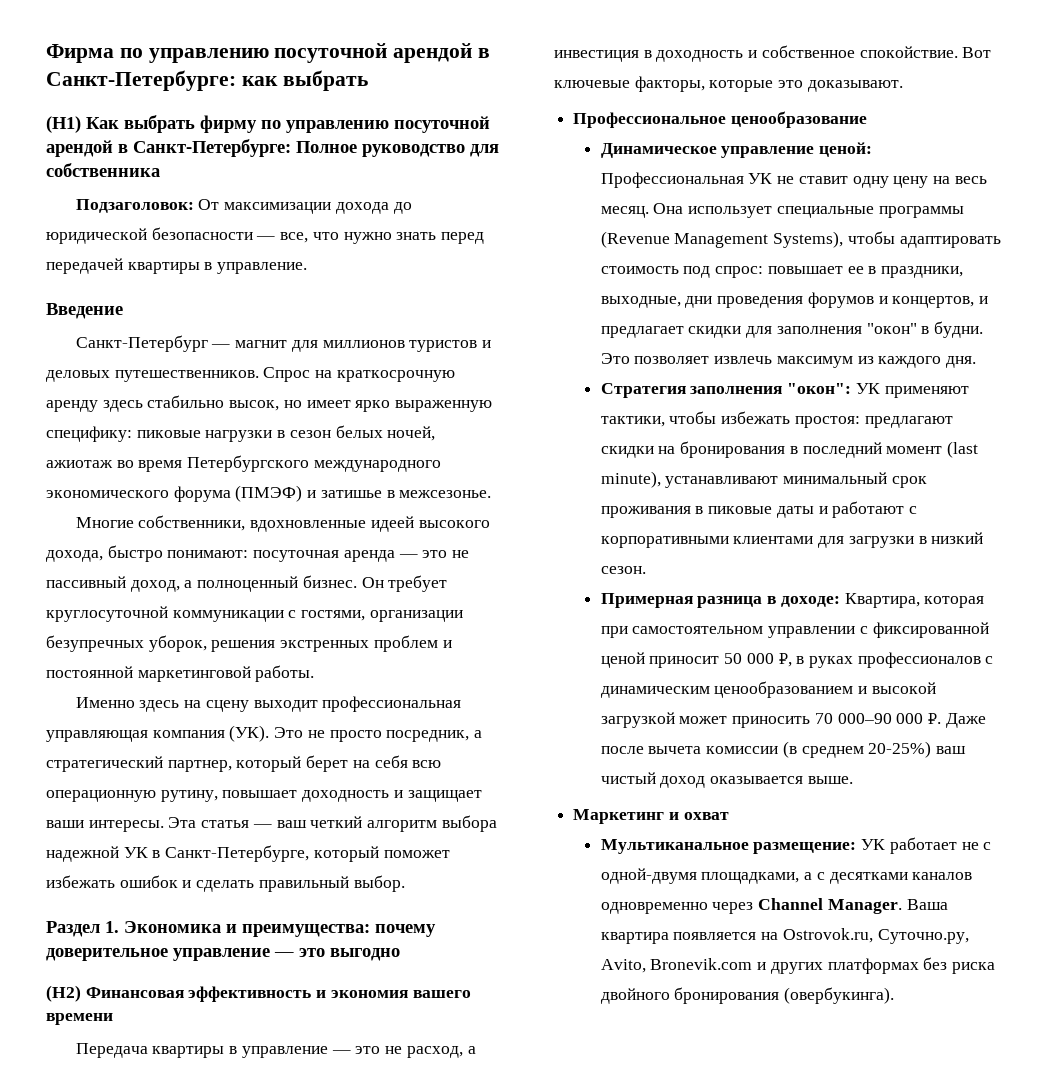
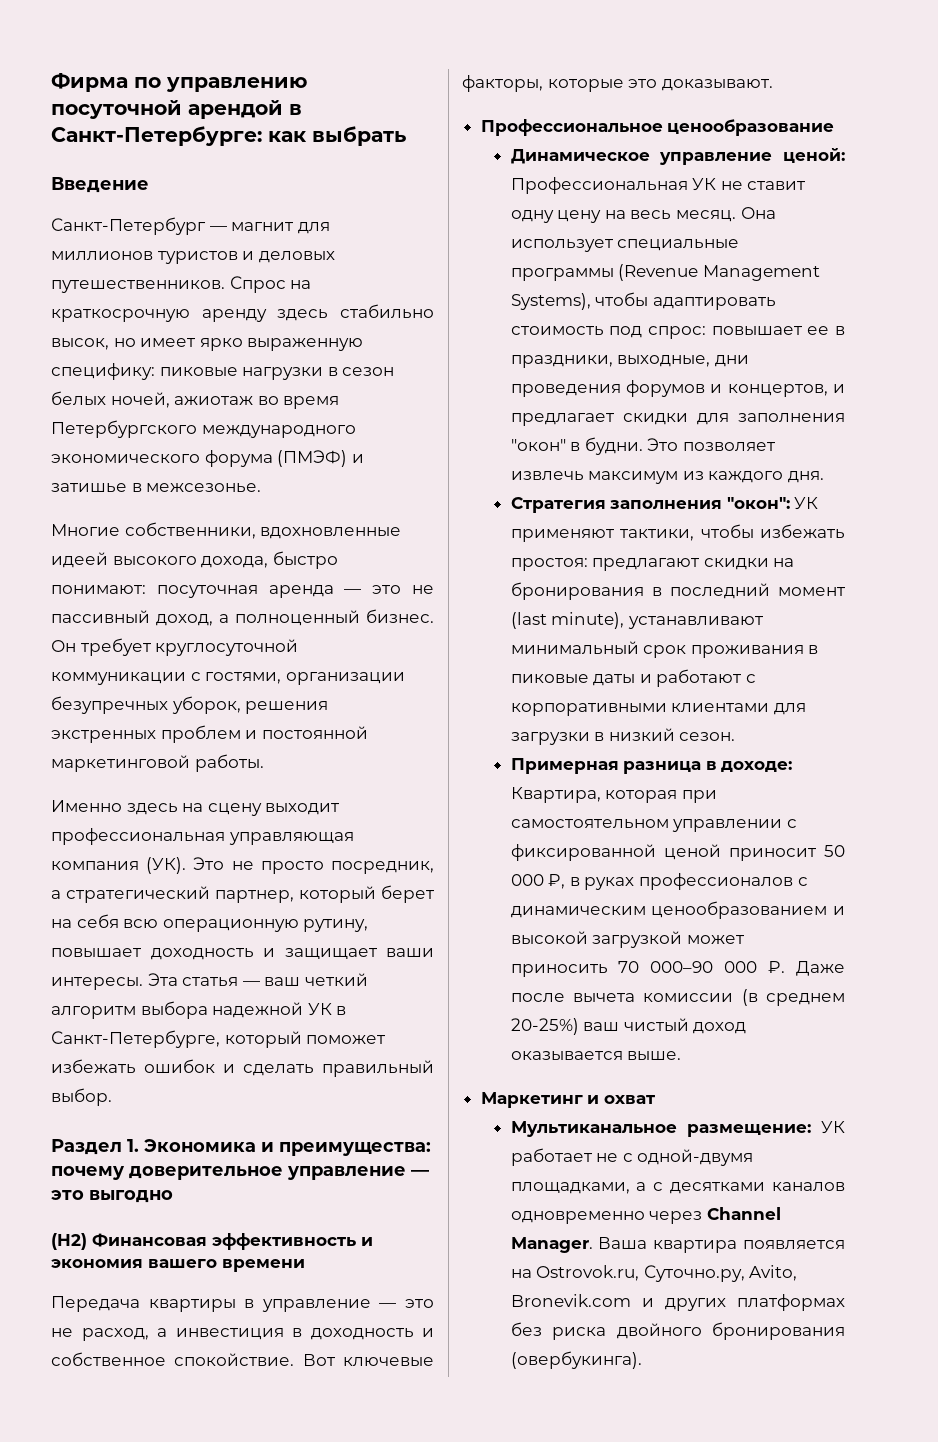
[46,115,490,133] [46,139,499,157] [46,163,160,177] [75,199,412,214] [46,227,485,244] [46,258,308,274] // (H1) Как выбрать фирму по управлению посуточной арендой в Санкт-Петербурге: Полное руководство для собственника // Подзаголовок: От максимизации дохода до юридической безопасности — все, что нужно знать перед передачей квартиры в управление. -> (406, 136) none

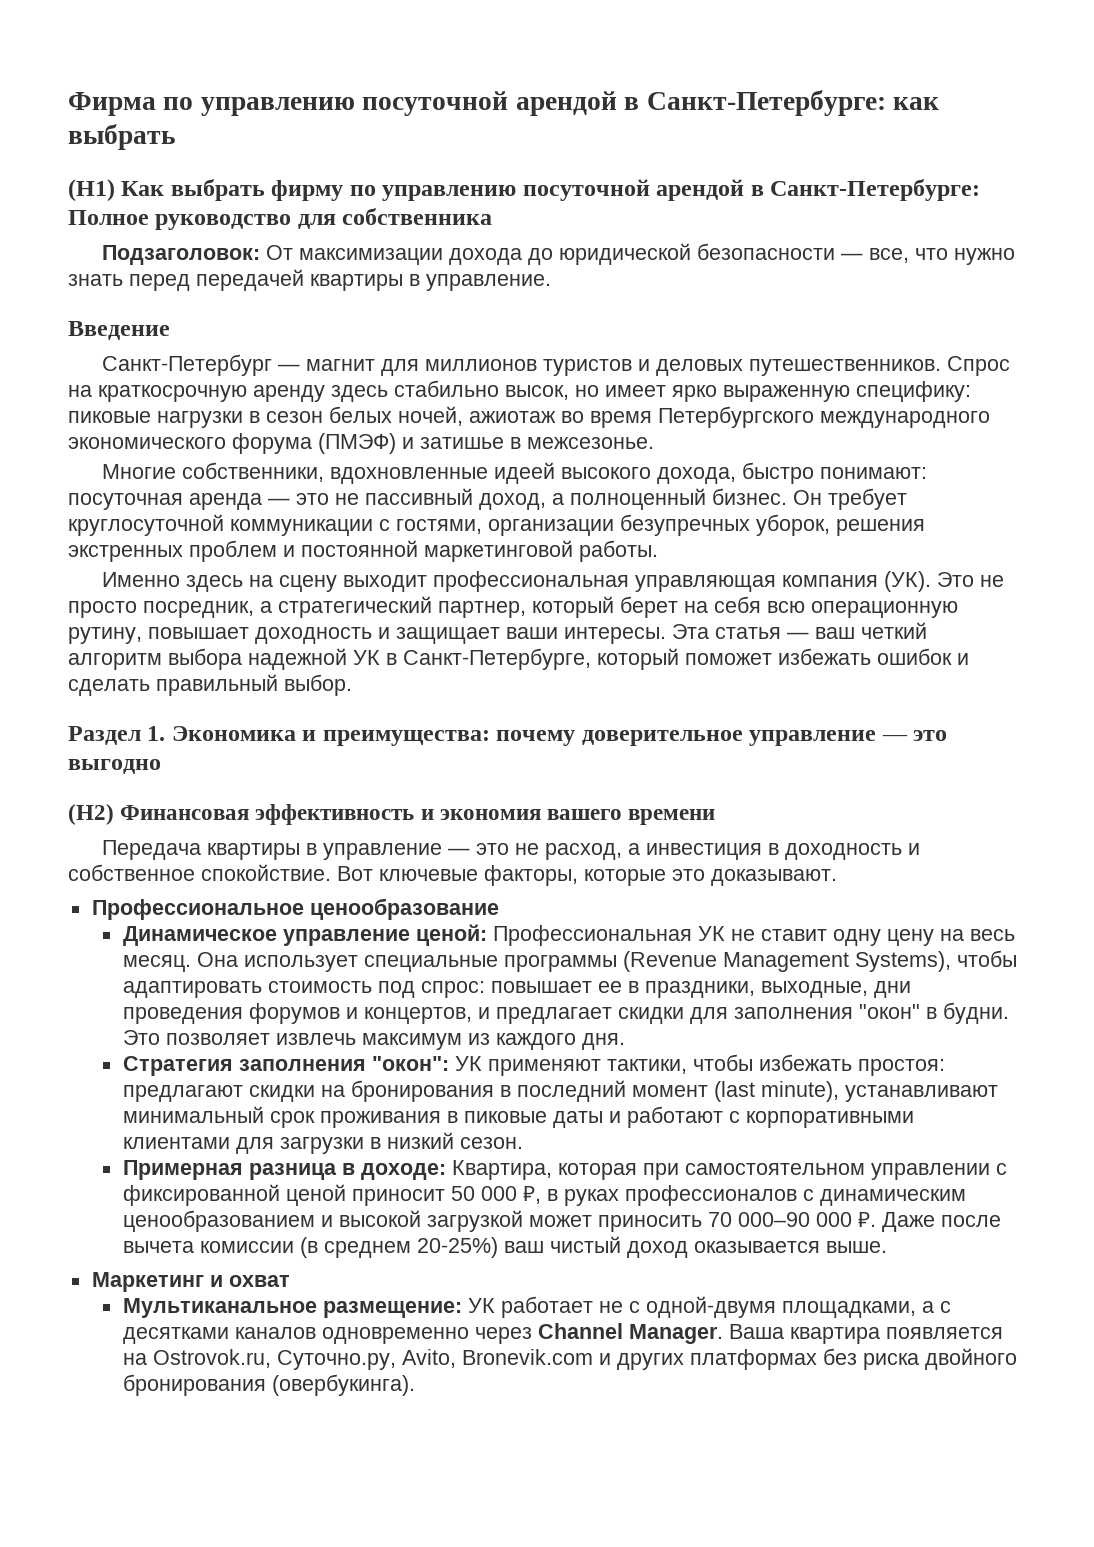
(406, 136) none -> [68,179,981,202] [68,208,493,230] [101,243,1015,265] [68,269,551,291] // (H1) Как выбрать фирму по управлению посуточной арендой в Санкт-Петербурге: Полное руководство для собственника // Подзаголовок: От максимизации дохода до юридической безопасности — все, что нужно знать перед передачей квартиры в управление.

